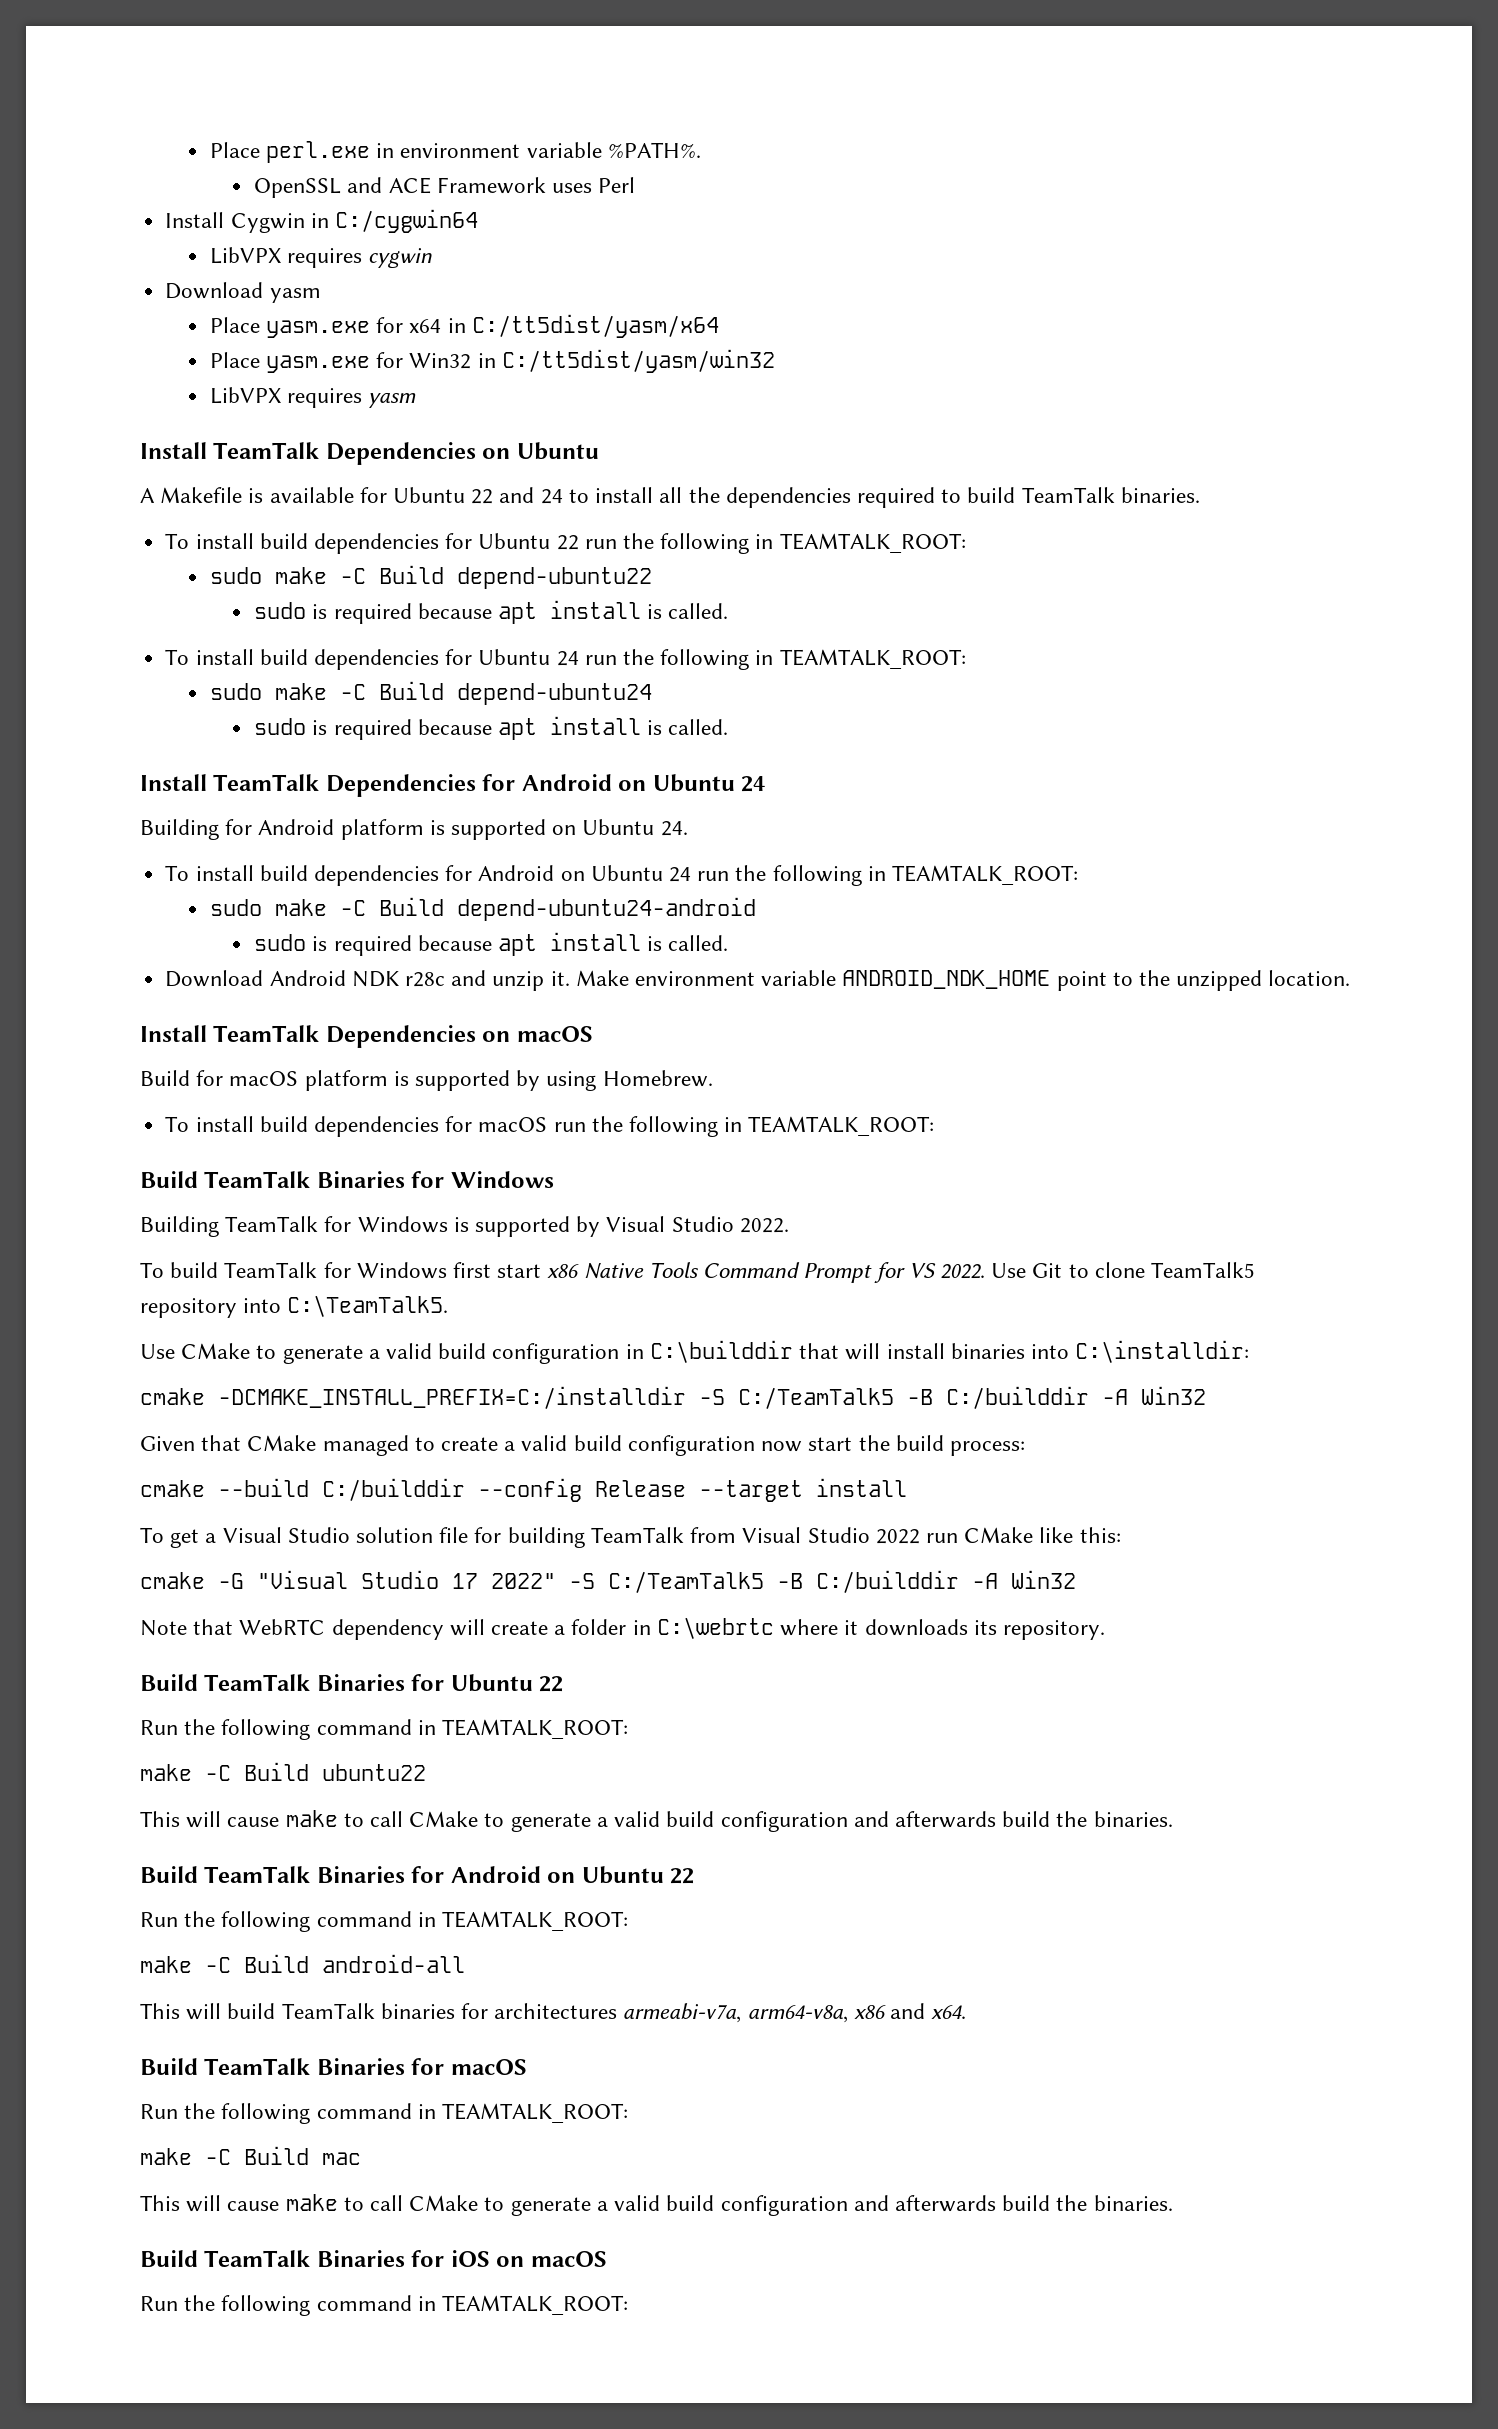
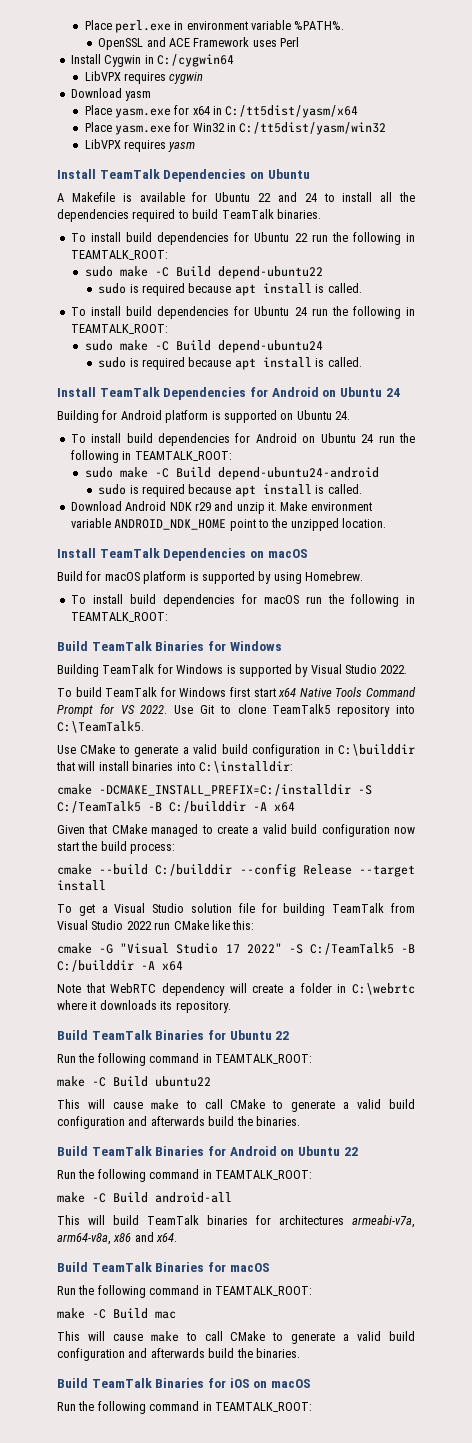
[404,972,445,987] r28c -> [194,502,211,511] r29
[547,1264,580,1278] x86 -> [278,688,297,697] x64
[1141,1386,1206,1405] Win32 -> [274,802,295,812] x64
[1011,1570,1076,1589] Win32 -> [162,961,183,971] x64

